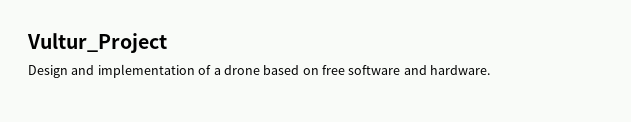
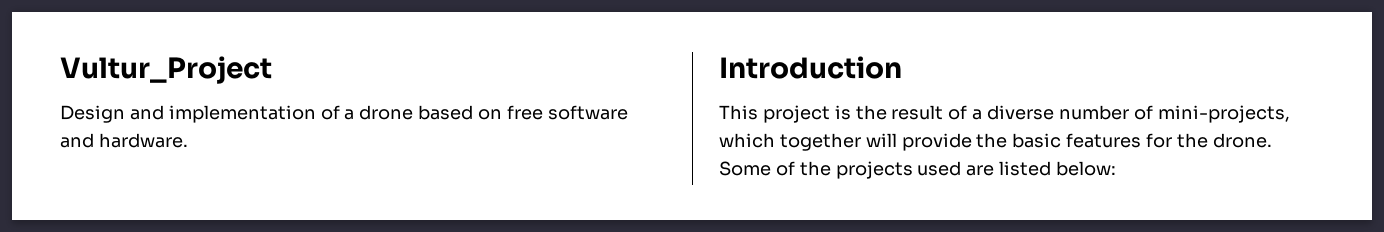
(491, 70) none -> [719,56,902,79] [719,105,1290,123] [719,133,1272,151] [719,161,1117,179] // Introduction // This project is the result of a diverse number of mini-projects, which together will provide the basic features for the drone. Some of the projects used are listed below:

